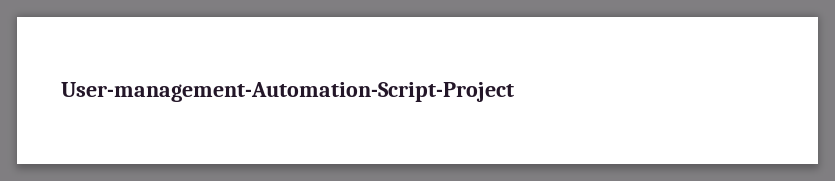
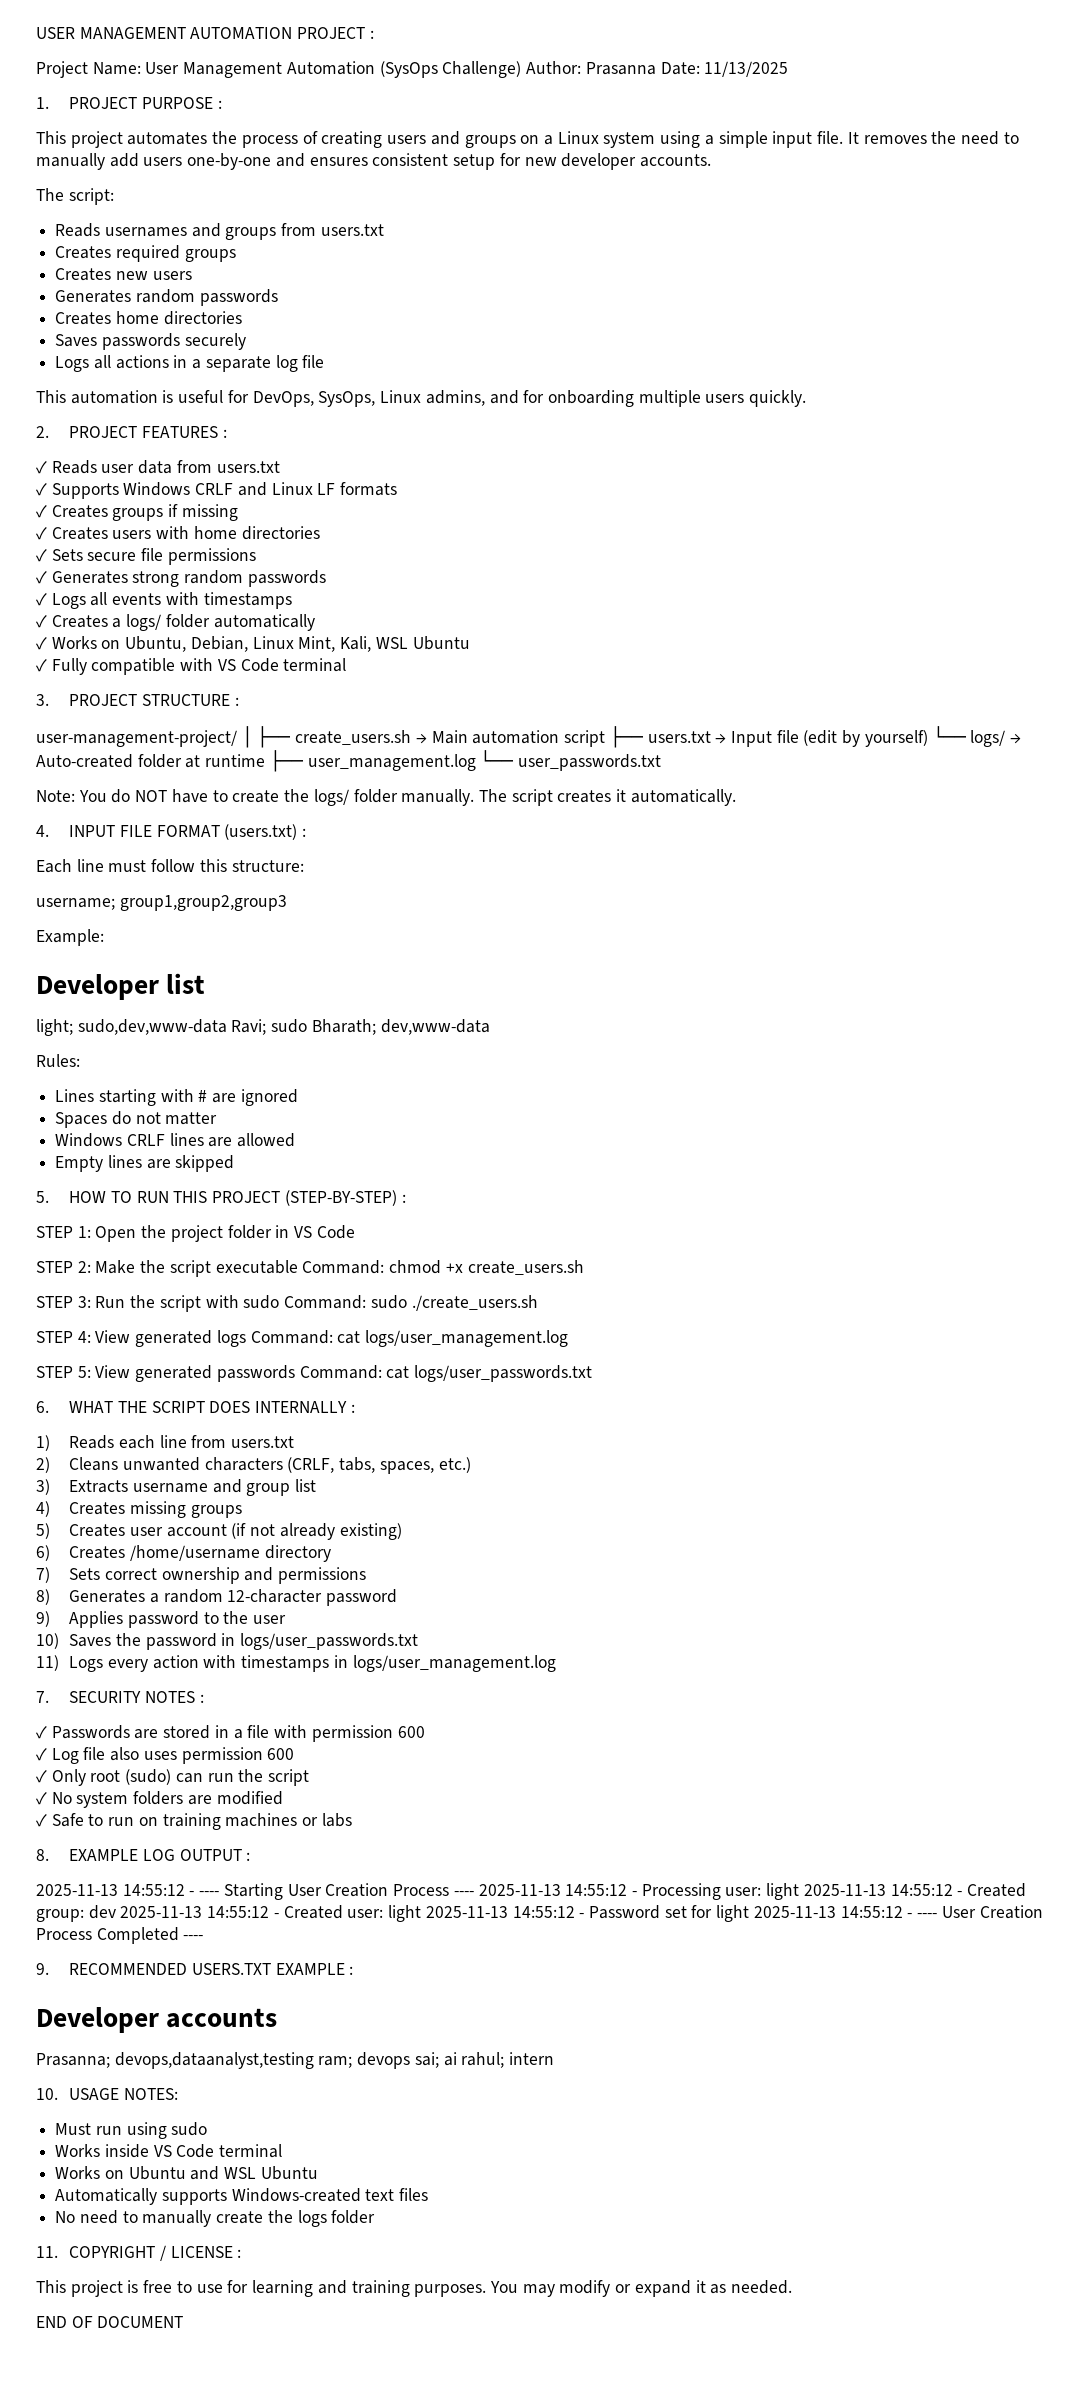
[61,82,514,102] User-management-Automation-Script-Project -> [36,27,374,39] [36,61,789,78] [36,97,222,109] [36,131,1019,148] [36,153,711,170] [36,188,114,205] [55,223,384,240] [55,245,236,262] [55,268,192,281] [55,289,278,306] [55,311,242,325] [55,333,246,350] [55,355,325,372] [36,390,807,407] [36,426,227,438] [36,460,280,474] [36,482,398,499] [36,504,238,521] [36,526,320,540] [36,548,256,565] [36,570,326,587] [36,592,292,609] [36,614,315,631] [36,636,470,652] [36,658,347,675] [36,694,239,706] [36,726,1022,748] [36,750,662,772] [36,789,736,806] [36,824,307,840] [36,859,304,873] [36,895,287,911] [36,929,104,946] [36,973,206,1000] [36,1019,490,1036] [36,1054,80,1067] [55,1089,298,1106] [55,1111,218,1128] [55,1133,296,1147] [55,1155,235,1172] [36,1190,406,1206] [36,1225,355,1242] [36,1260,584,1277] [36,1295,538,1312] [36,1330,569,1347] [36,1365,593,1382] [36,1401,355,1413] [36,1435,295,1451] [36,1457,471,1474] [36,1479,317,1496] [36,1501,242,1518] [36,1523,402,1540] [36,1545,331,1562] [36,1567,367,1584] [36,1589,398,1606] [36,1611,287,1628] [36,1633,419,1650] [36,1655,556,1672] [36,1691,204,1703] [36,1725,425,1742] [36,1747,295,1764] [36,1769,310,1786] [36,1791,283,1808] [36,1813,352,1830] [36,1849,251,1861] [36,1883,1027,1900] [36,1905,1043,1922] [36,1927,204,1944] [36,1963,354,1975] [36,2007,278,2033] [36,2052,555,2069] [36,2088,178,2100] [55,2122,208,2139] [55,2144,283,2158] [55,2166,318,2180] [55,2188,429,2205] [55,2210,376,2227] [36,2245,242,2261] [36,2280,793,2297] [36,2316,184,2328] USER MANAGEMENT AUTOMATION PROJECT : // Project Name: User Management Automation (SysOps Challenge) Author: Prasanna Date: 11/13/2025 // 1. PROJECT PURPOSE : // This project automates the process of creating users and groups on a Linux system using a simple input file. It removes the need to manually add users one-by-one and ensures consistent setup for new developer accounts. // The script: // Reads usernames and groups from users.txt // Creates required groups // Creates new users // Generates random passwords // Creates home directories // Saves passwords securely // Logs all actions in a separate log file // This automation is useful for DevOps, SysOps, Linux admins, and for onboarding multiple users quickly. // 2. PROJECT FEATURES : // ✓ Reads user data from users.txt // ✓ Supports Windows CRLF and Linux LF formats // ✓ Creates groups if missing // ✓ Creates users with home directories // ✓ Sets secure file permissions // ✓ Generates strong random passwords // ✓ Logs all events with timestamps // ✓ Creates a logs/ folder automatically // ✓ Works on Ubuntu, Debian, Linux Mint, Kali, WSL Ubuntu // ✓ Fully compatible with VS Code terminal // 3. PROJECT STRUCTURE : // user-management-project/ │ ├── create_users.sh → Main automation script ├── users.txt → Input file (edit by yourself) └── logs/ → Auto-created folder at runtime ├── user_management.log └── user_passwords.txt // Note: You do NOT have to create the logs/ folder manually. The script creates it automatically. // 4. INPUT FILE FORMAT (users.txt) : // Each line must follow this structure: // username; group1,group2,group3 // Example: // Developer list // light; sudo,dev,www-data Ravi; sudo Bharath; dev,www-data // Rules: // Lines starting with # are ignored // Spaces do not matter // Windows CRLF lines are allowed // Empty lines are skipped // 5. HOW TO RUN THIS PROJECT (STEP-BY-STEP) : // STEP 1: Open the project folder in VS Code // STEP 2: Make the script executable Command: chmod +x create_users.sh // STEP 3: Run the script with sudo Command: sudo ./create_users.sh // STEP 4: View generated logs Command: cat logs/user_management.log // STEP 5: View generated passwords Command: cat logs/user_passwords.txt // 6. WHAT THE SCRIPT DOES INTERNALLY : // 1) Reads each line from users.txt // 2) Cleans unwanted characters (CRLF, tabs, spaces, etc.) // 3) Extracts username and group list // 4) Creates missing groups // 5) Creates user account (if not already existing) // 6) Creates /home/username directory // 7) Sets correct ownership and permissions // 8) Generates a random 12-character password // 9) Applies password to the user // 10) Saves the password in logs/user_passwords.txt // 11) Logs every action with timestamps in logs/user_management.log // 7. SECURITY NOTES : // ✓ Passwords are stored in a file with permission 600 // ✓ Log file also uses permission 600 // ✓ Only root (sudo) can run the script // ✓ No system folders are modified // ✓ Safe to run on training machines or labs // 8. EXAMPLE LOG OUTPUT : // 2025-11-13 14:55:12 - ---- Starting User Creation Process ---- 2025-11-13 14:55:12 - Processing user: light 2025-11-13 14:55:12 - Created group: dev 2025-11-13 14:55:12 - Created user: light 2025-11-13 14:55:12 - Password set for light 2025-11-13 14:55:12 - ---- User Creation Process Completed ---- // 9. RECOMMENDED USERS.TXT EXAMPLE : // Developer accounts // Prasanna; devops,dataanalyst,testing ram; devops sai; ai rahul; intern // 10. USAGE NOTES: // Must run using sudo // Works inside VS Code terminal // Works on Ubuntu and WSL Ubuntu // Automatically supports Windows-created text files // No need to manually create the logs folder // 11. COPYRIGHT / LICENSE : // This project is free to use for learning and training purposes. You may modify or expand it as needed. // END OF DOCUMENT

